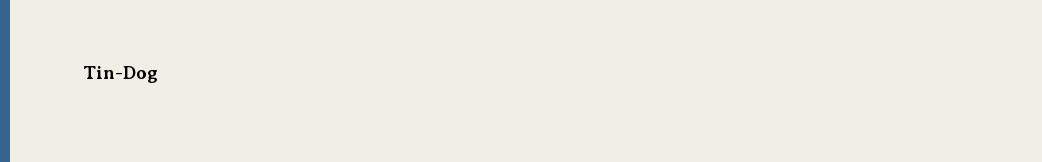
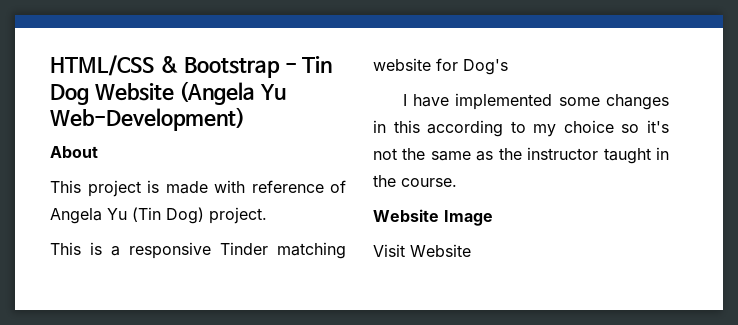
[83,66,158,83] Tin-Dog -> [50,55,333,78] [50,81,286,105] [50,107,245,131] [50,146,98,158] [50,180,346,197] [50,207,267,224] [50,242,346,259] [373,58,508,75] [402,93,669,110] [373,120,669,137] [373,147,669,164] [373,175,457,187] [373,209,493,226] [373,244,471,257] HTML/CSS & Bootstrap - Tin Dog Website (Angela Yu Web-Development) // About // This project is made with reference of Angela Yu (Tin Dog) project. // This is a responsive Tinder matching website for Dog's // I have implemented some changes in this according to my choice so it's not the same as the instructor taught in the course. // Website Image // Visit Website

